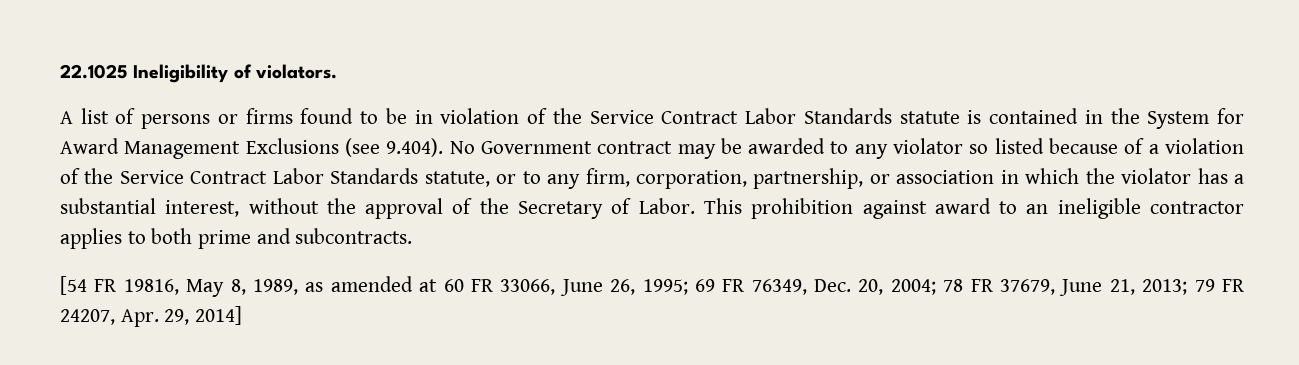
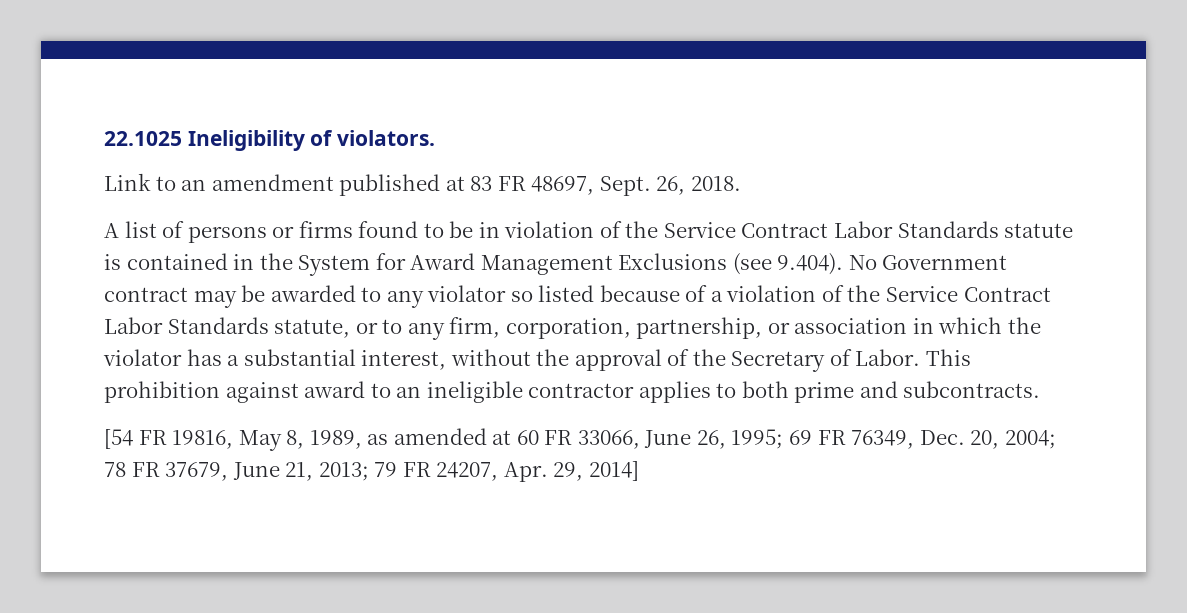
(337, 71) none -> [104,173,741,196] // Link to an amendment published at 83 FR 48697, Sept. 26, 2018.

